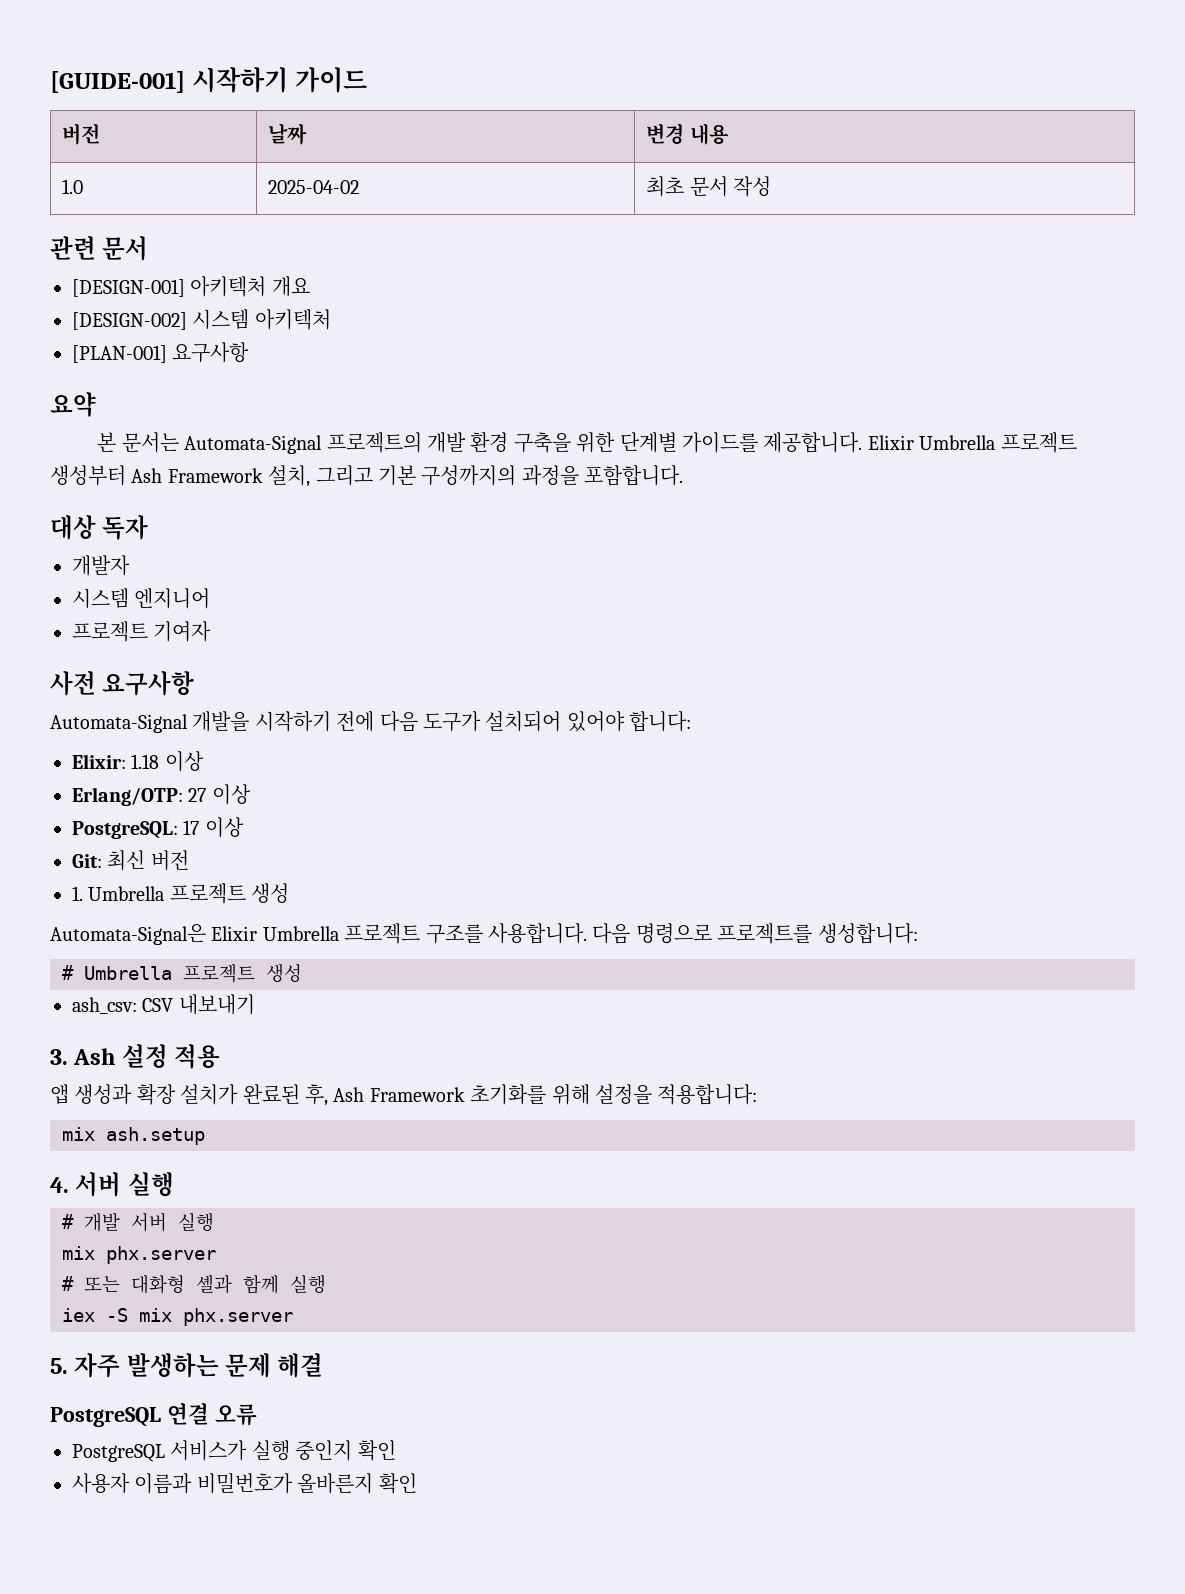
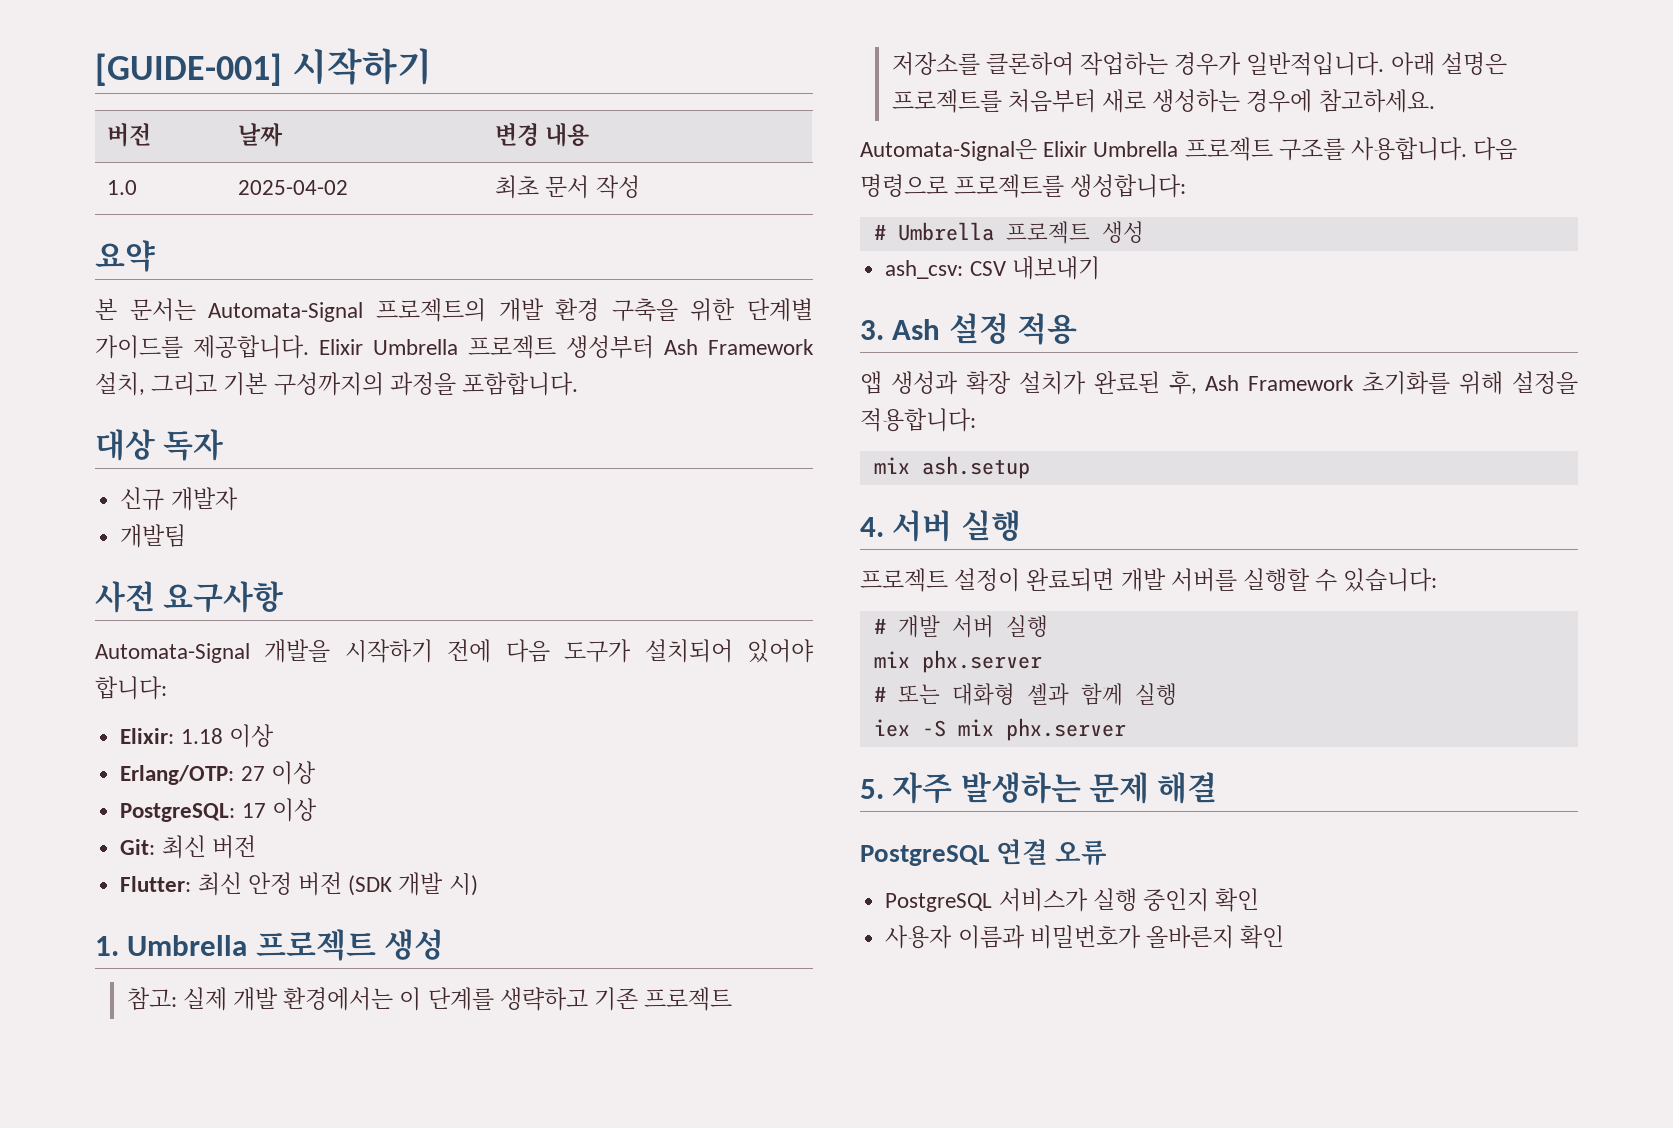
[294,67,367,93] 가이드 -> (432, 66) none
[50,236,149,261] [72,276,310,297] [72,309,331,330] [72,342,250,363] // 관련 문서 // [DESIGN-001] 아키텍처 개요 // [DESIGN-002] 시스템 아키텍처 // [PLAN-001] 요구사항 -> (640, 187) none
(149, 527) none -> [120,487,165,511] 신규
[72,588,211,609] [72,621,212,642] 시스템 엔지니어 // 프로젝트 기여자 -> [120,524,187,548] 개발팀
[72,883,290,904] 1. Umbrella 프로젝트 생성 -> [120,872,478,896] [95,929,445,961] [126,987,733,1011] [891,52,1507,76] [891,89,1435,113] Flutter: 최신 안정 버전 (SDK 개발 시) // 1. Umbrella 프로젝트 생성 // 참고: 실제 개발 환경에서는 이 단계를 생략하고 기존 프로젝트 저장소를 클론하여 작업하는 경우가 일반적입니다. 아래 설명은 프로젝트를 처음부터 새로 생성하는 경우에 참고하세요.
(174, 1184) none -> [860,568,1438,592] // 프로젝트 설정이 완료되면 개발 서버를 실행할 수 있습니다:

